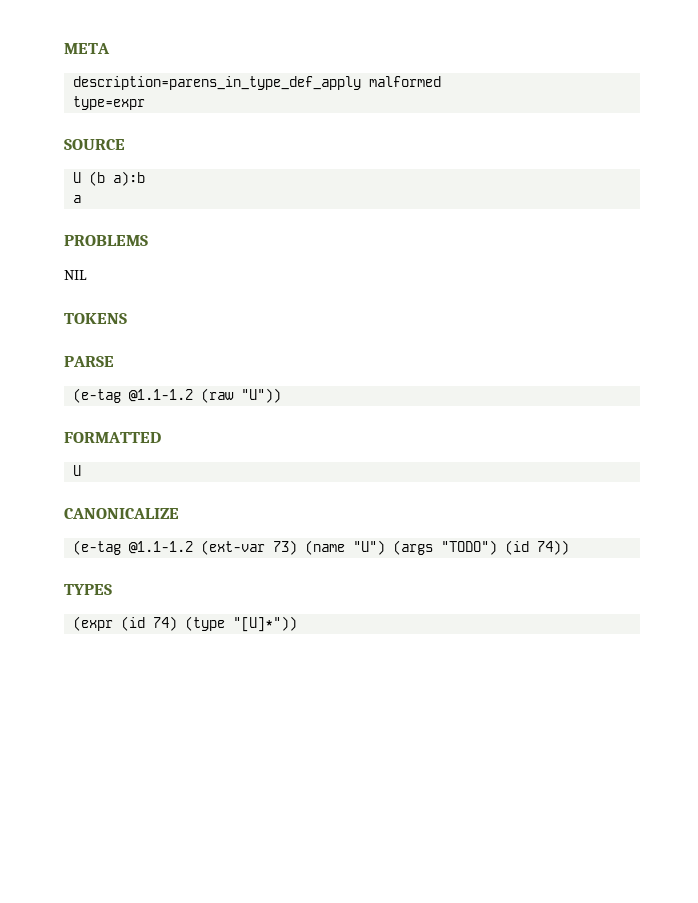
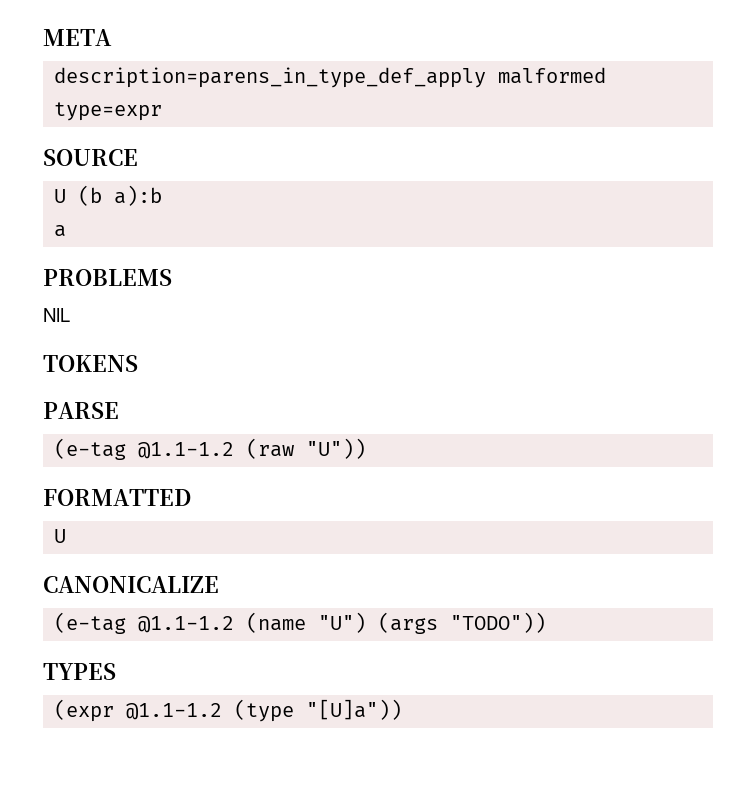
[200,540,297,555] (ext-var 73) -> (235, 624) none
[440,540,569,555] "TODO") (id 74)) -> [450,612,547,633] "TODO"))
[120,616,297,632] (id 74) (type "[U]*")) -> [126,699,403,722] @1.1-1.2 (type "[U]a"))

